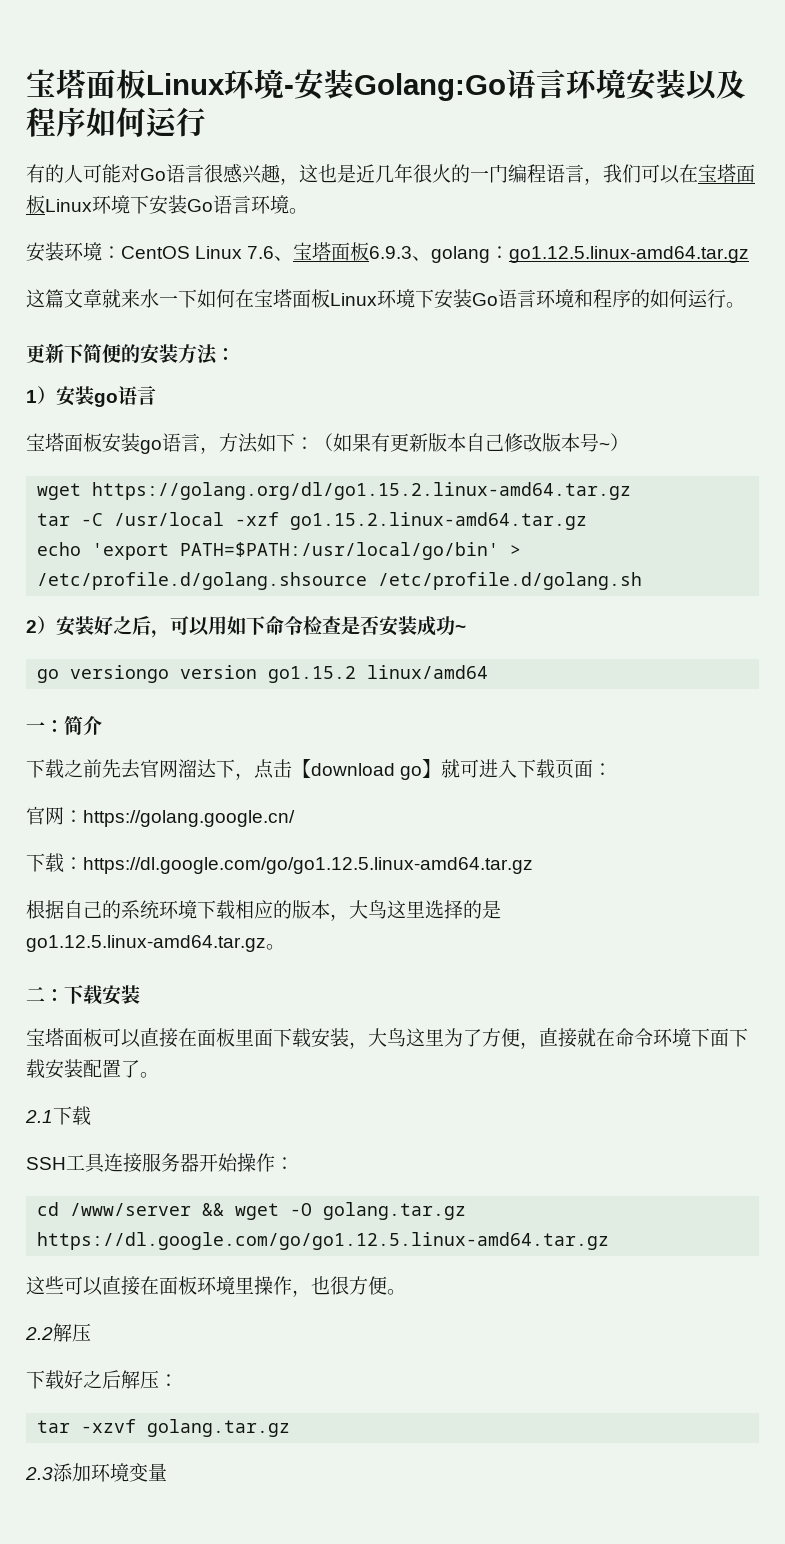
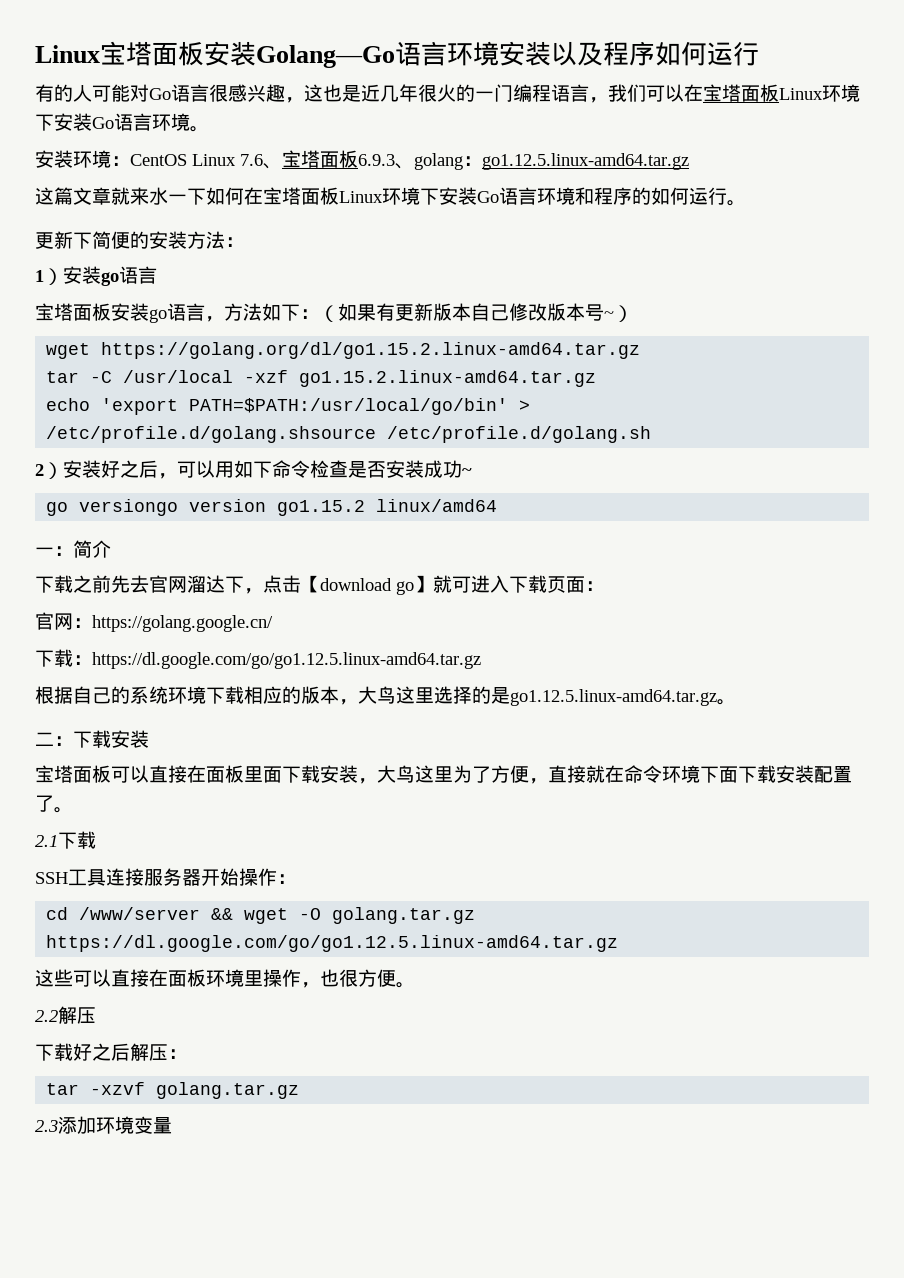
[26,69,506,101] 宝塔面板Linux环境-安装Golang:Go -> [35,41,395,68] Linux宝塔面板安装Golang—Go

